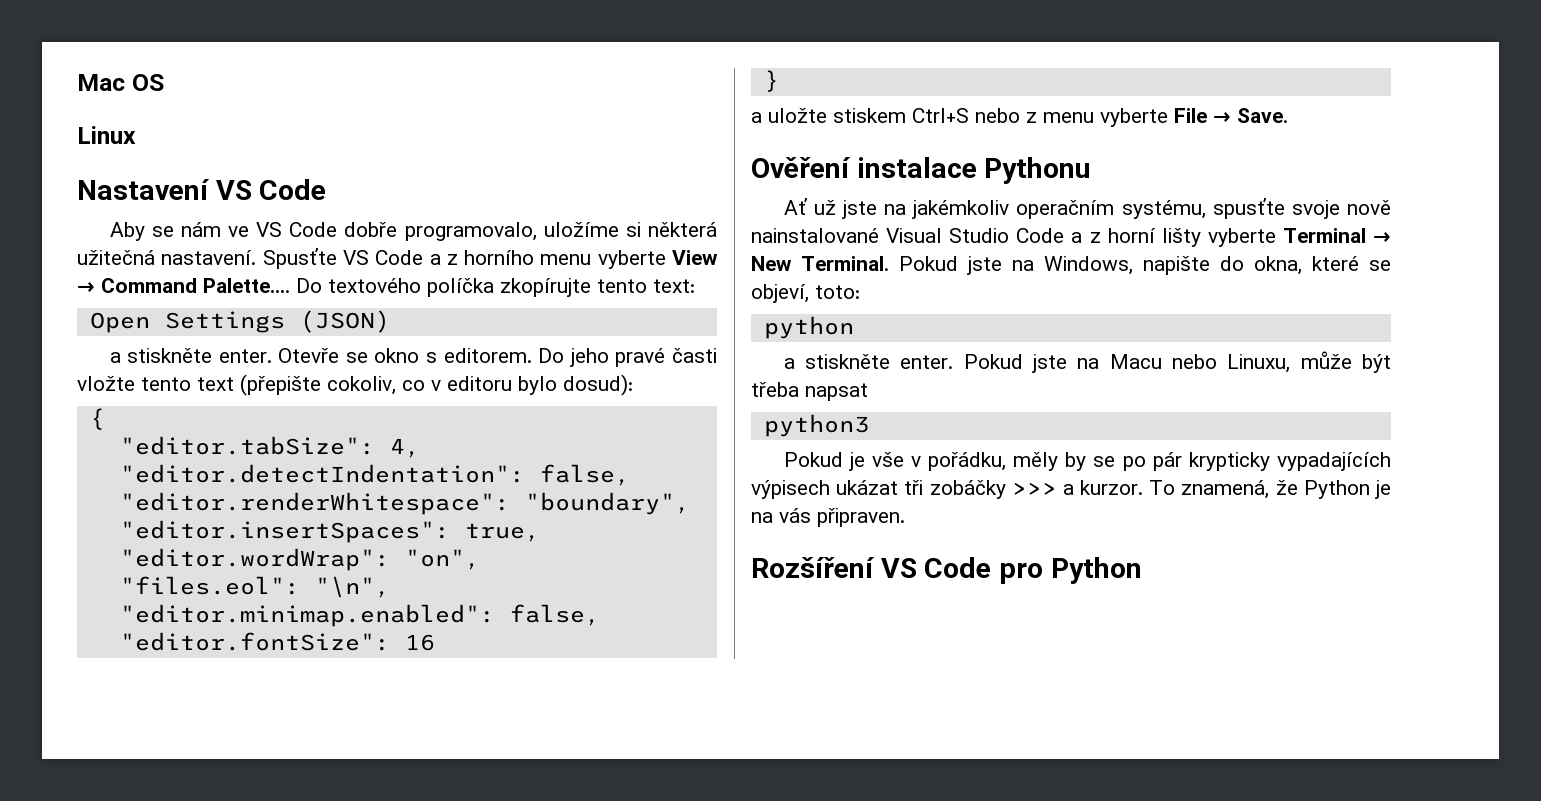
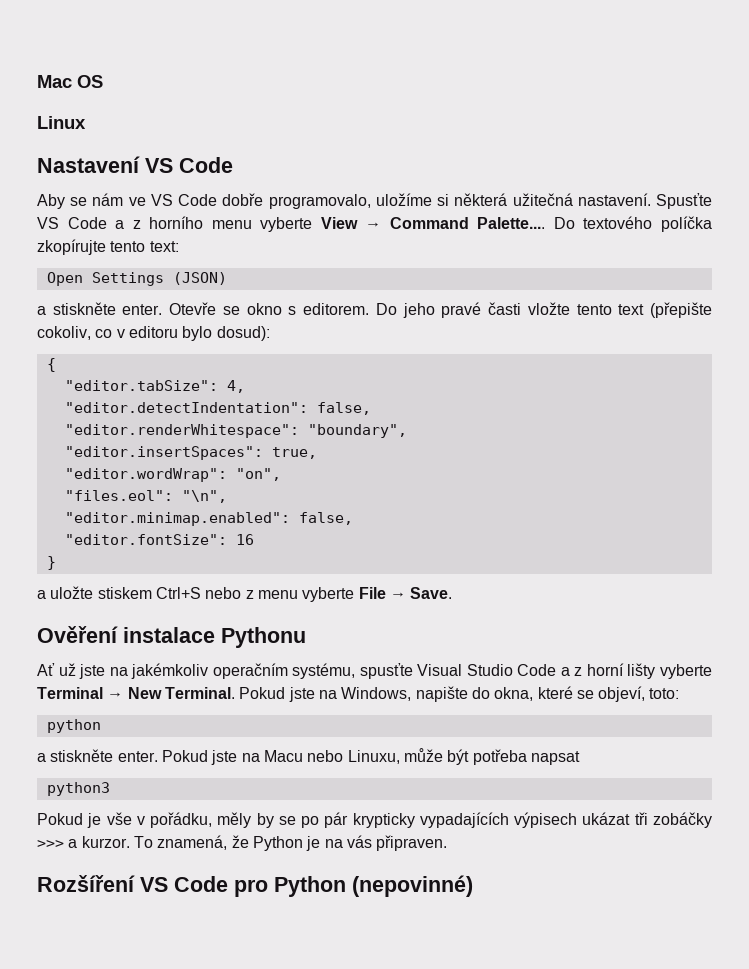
[1291,200,1391,219] [751,228,879,243] svoje nově nainstalované -> (413, 671) none
[751,382,799,397] třeba -> [472,749,527,765] potřeba
(1142, 570) none -> [352,875,473,897] (nepovinné)

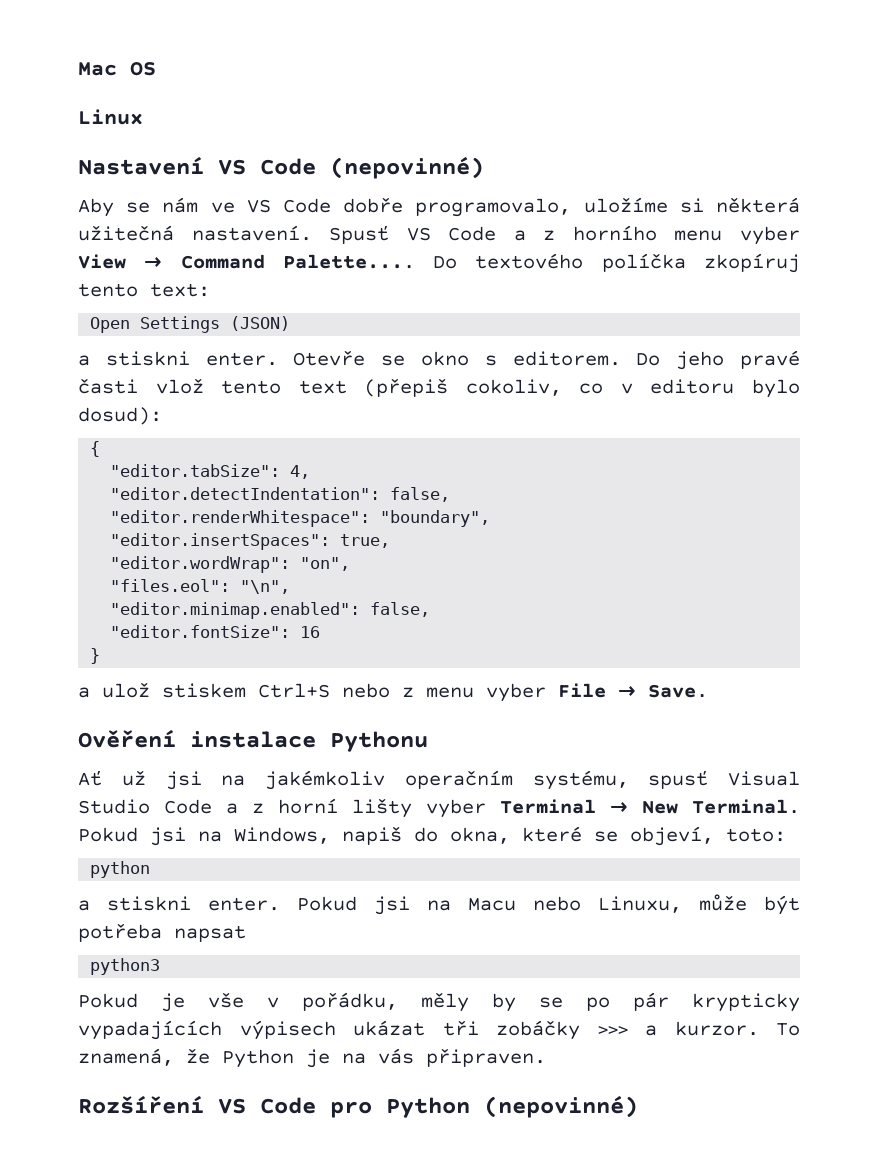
(233, 165) none -> [330,156,484,179] (nepovinné)
[656,193,713,209] Spusťte -> [329,226,390,244] Spusť
[260,217,313,232] vyberte -> [739,226,800,245] vyber
[37,239,106,255] zkopírujte -> [704,253,800,273] zkopíruj
[52,302,116,315] stiskněte -> [105,351,190,366] stiskni
[527,302,570,315] vložte -> [155,378,204,394] vlož
[650,302,713,318] (přepište -> [364,378,449,397] (přepiš
[50,586,94,599] uložte -> [102,682,150,698] ulož
[302,587,355,602] vyberte -> [486,683,546,702] vyber
[79,664,106,679] jste -> [165,771,202,790] jsi
[359,663,413,679] spusťte -> [648,771,709,789] spusť
[660,664,712,679] vyberte -> [426,799,486,818] vyber
[288,687,315,702] jste -> [150,827,186,846] jsi
[415,686,468,702] napište -> [342,826,402,845] napiš
[50,749,114,762] stiskněte -> [107,896,191,911] stiskni
[211,750,238,765] jste -> [374,896,410,915] jsi

